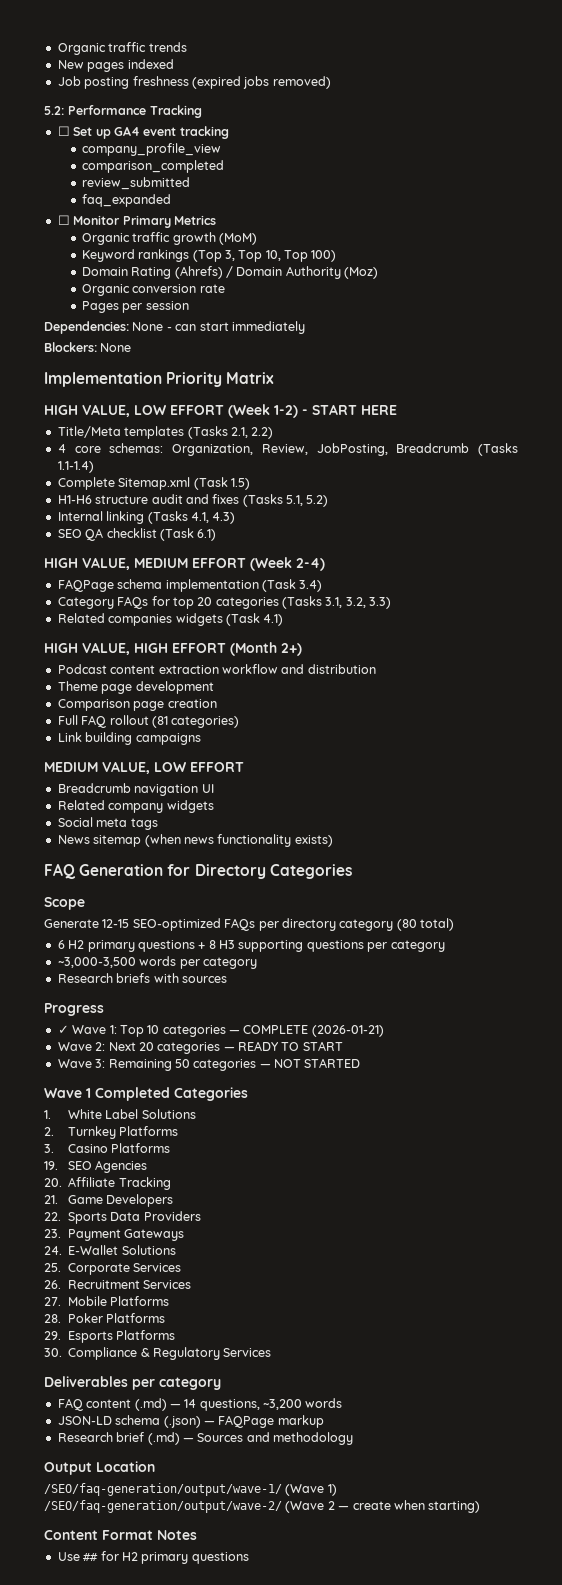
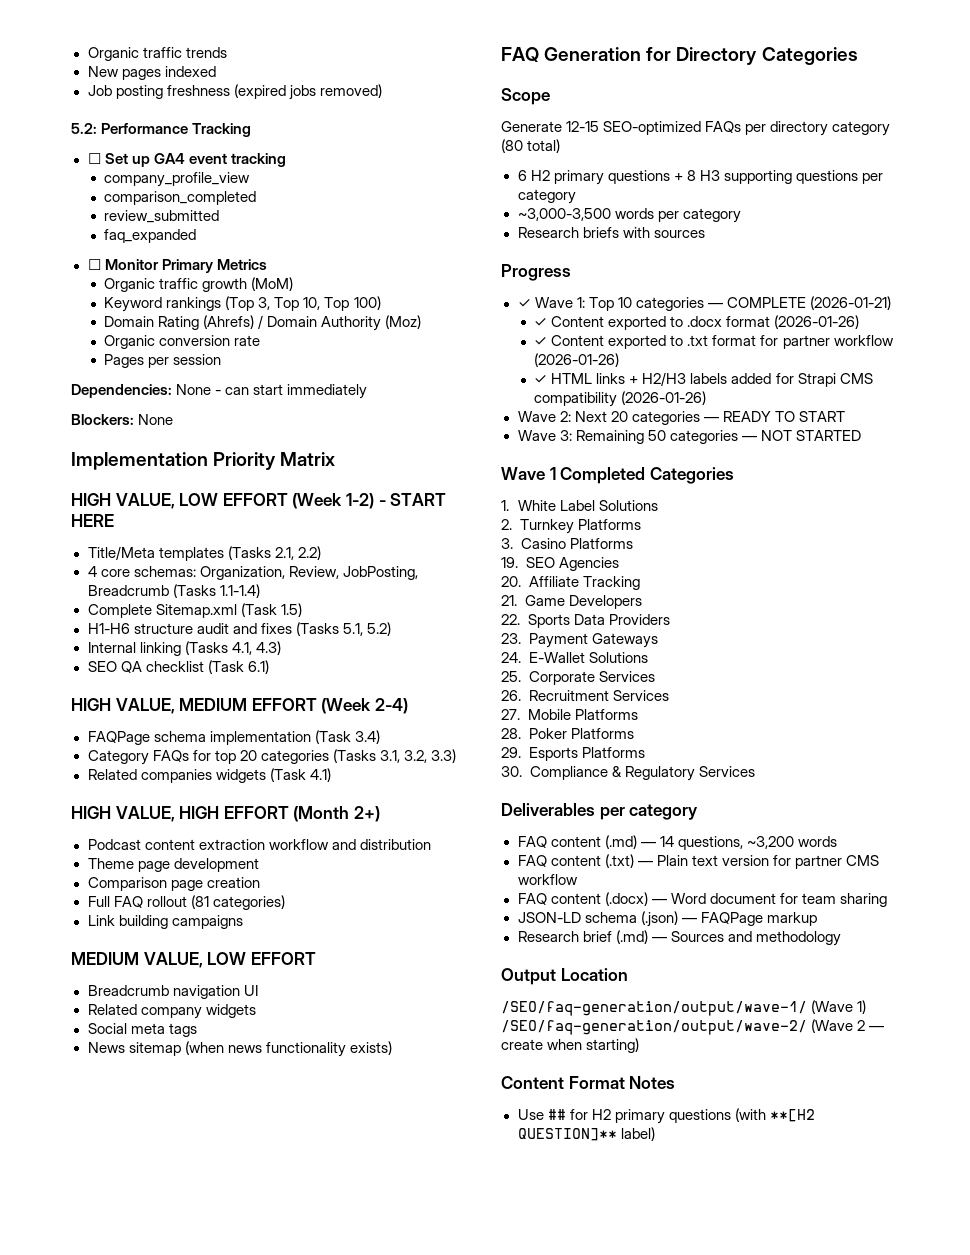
(384, 1031) none -> [534,315,860,330] [534,335,894,349] [534,353,620,367] [534,372,873,387] [534,391,707,407] // ✓ Content exported to .docx format (2026-01-26) // ✓ Content exported to .txt format for partner workflow (2026-01-26) // ✓ HTML links + H2/H3 labels added for Strapi CMS compatibility (2026-01-26)
(343, 1403) none -> [517,854,879,869] [517,874,578,885] [517,892,887,907] // FAQ content (.txt) — Plain text version for partner CMS workflow // FAQ content (.docx) — Word document for team sharing
(249, 1558) none -> [734,1108,815,1122] [517,1127,655,1141] (with **[H2 QUESTION]** label)

